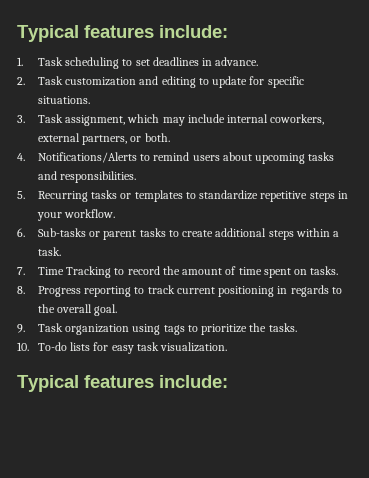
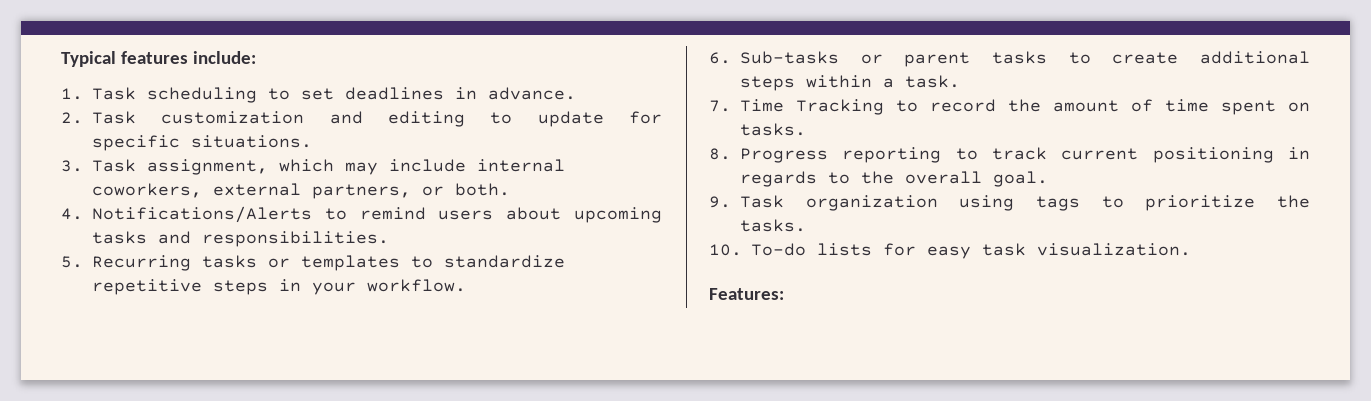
[17,375,228,392] Typical features include: -> [709,288,784,300] Features:

